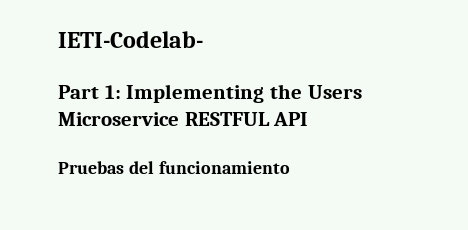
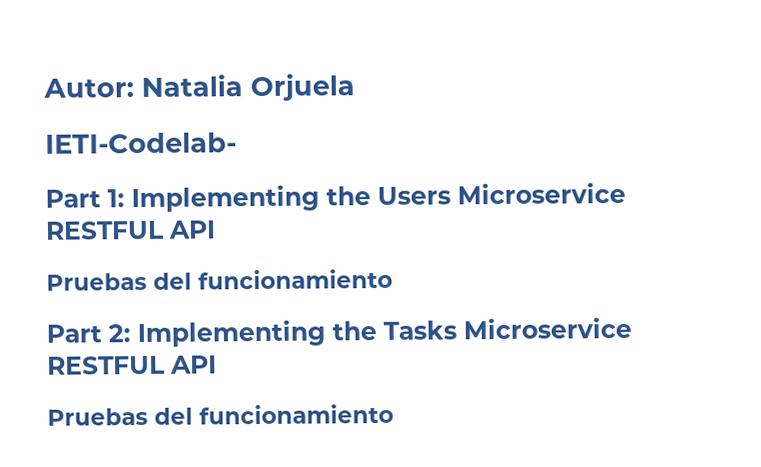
(58, 39) none -> [43,73,355,102] Autor: Natalia Orjuela //
(290, 167) none -> [46,316,632,348] [47,355,217,375] [47,403,394,426] // Part 2: Implementing the Tasks Microservice RESTFUL API // Pruebas del funcionamiento

